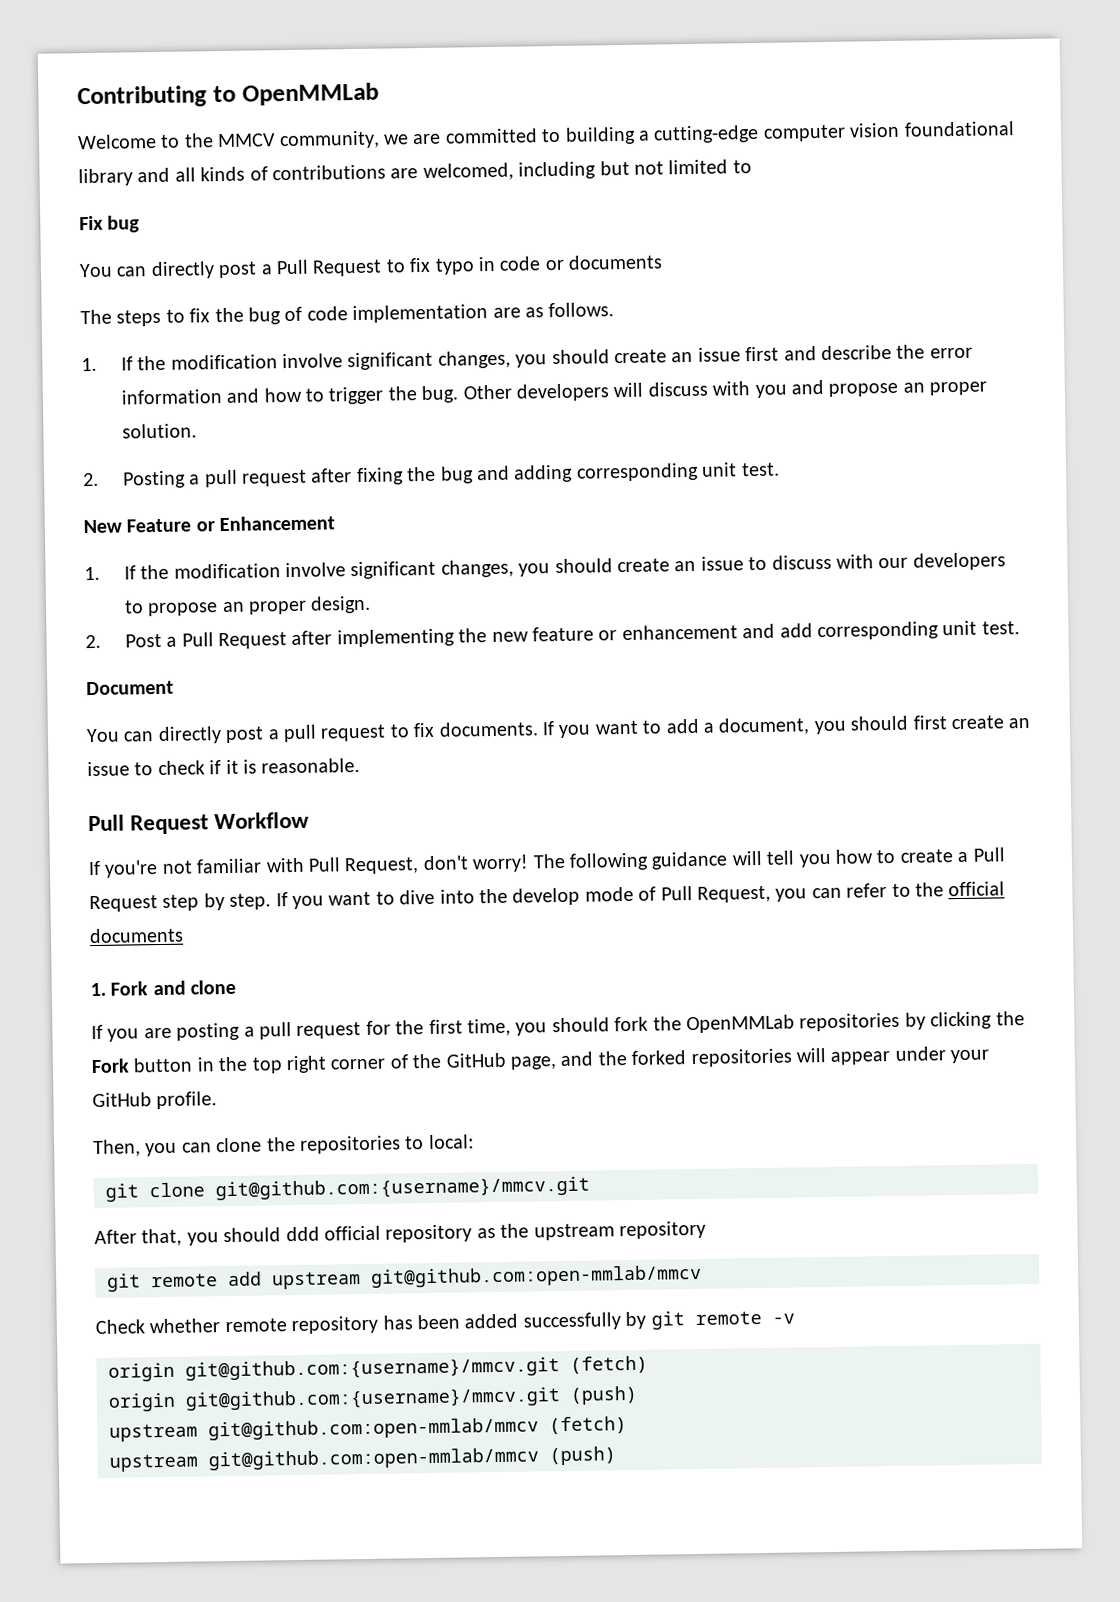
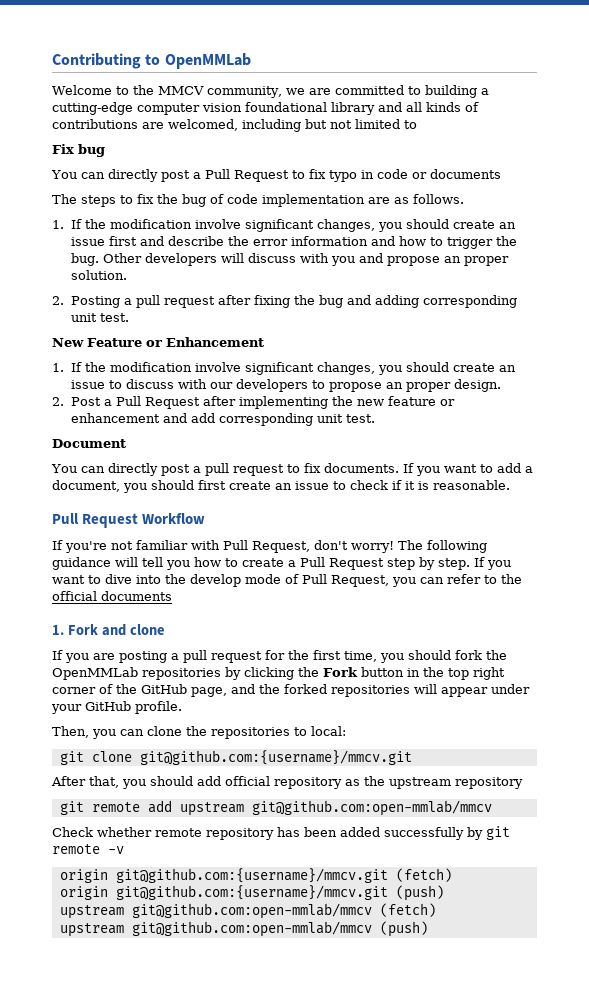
[285,1226,320,1242] ddd -> [197,776,221,786] add

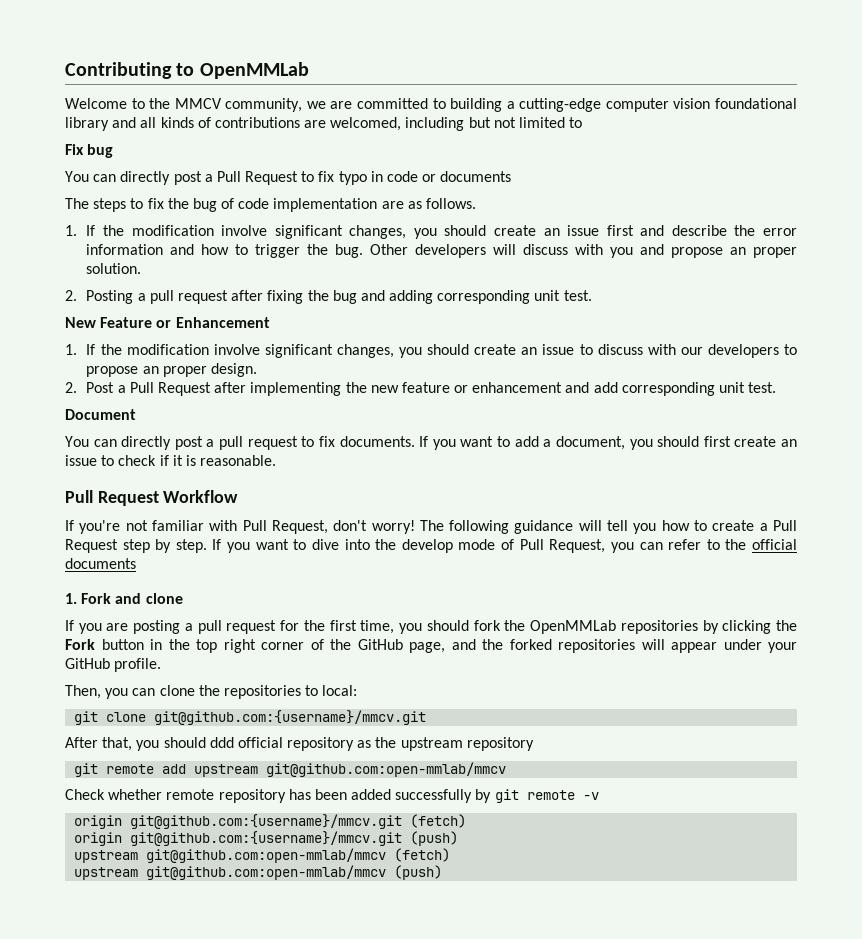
[197,776,221,786] add -> [209,737,234,748] ddd

